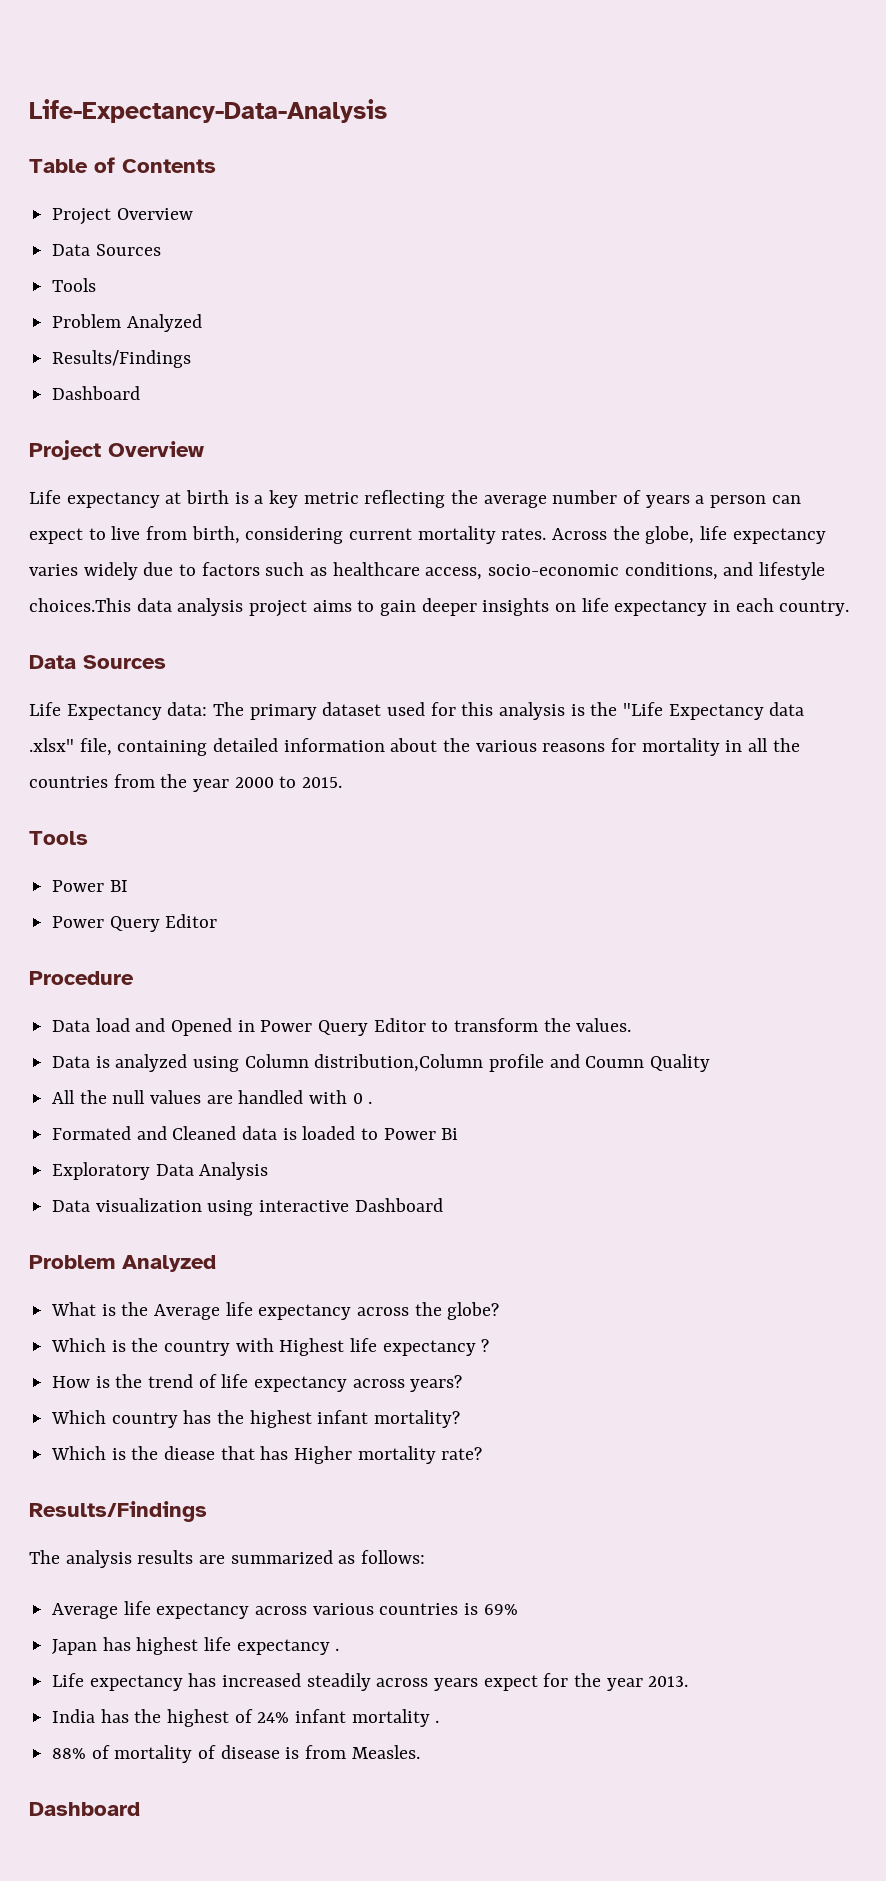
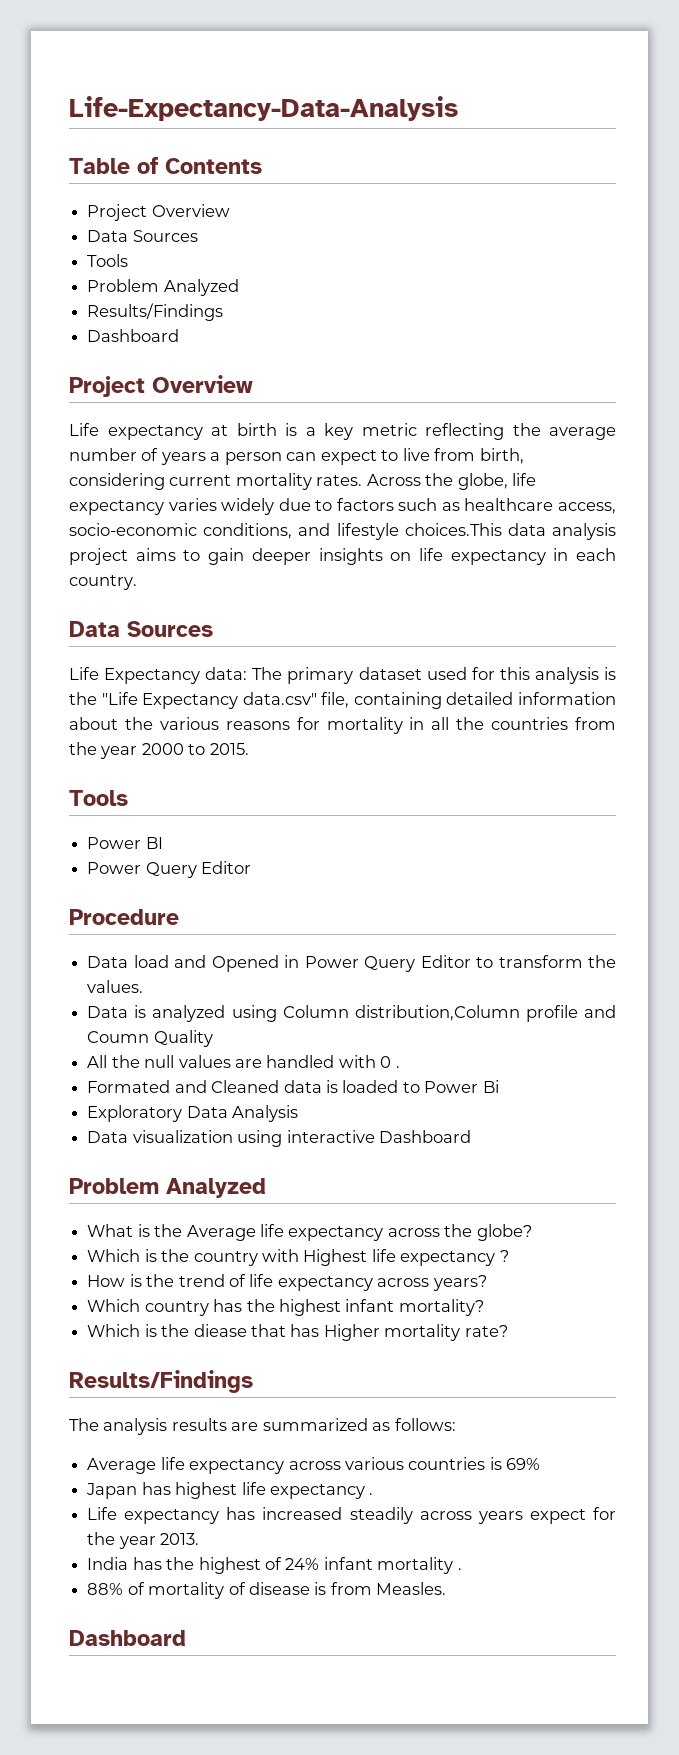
[769,702,805,716] [29,738,74,752] data .xlsx" -> [242,692,317,705] data.csv"

